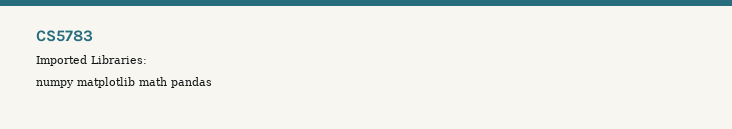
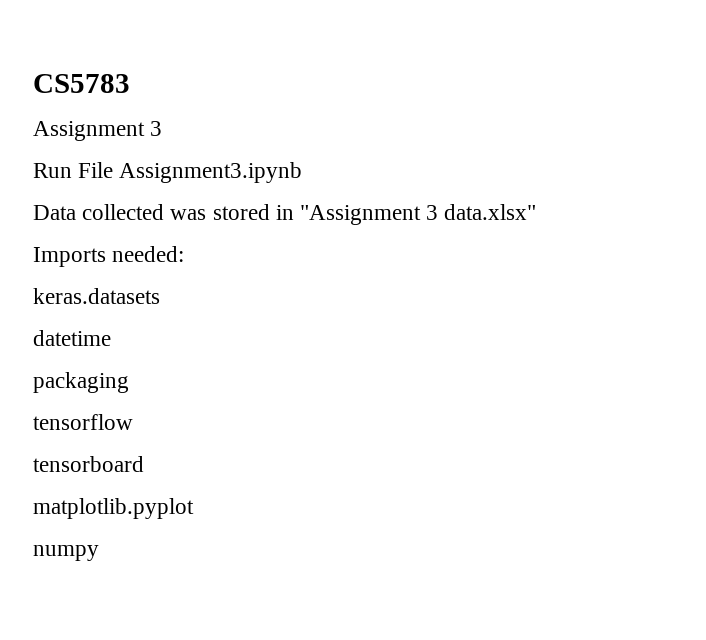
[36,55,147,66] [36,77,212,88] Imported Libraries: // numpy matplotlib math pandas -> [33,121,163,141] [33,162,303,183] [33,204,537,225] [33,246,185,267] [33,288,160,304] [33,330,111,346] [33,372,129,393] [33,414,133,430] [33,456,144,472] [33,498,194,519] [33,545,99,561] Assignment 3 // Run File Assignment3.ipynb // Data collected was stored in "Assignment 3 data.xlsx" // Imports needed: // keras.datasets // datetime // packaging // tensorflow // tensorboard // matplotlib.pyplot // numpy

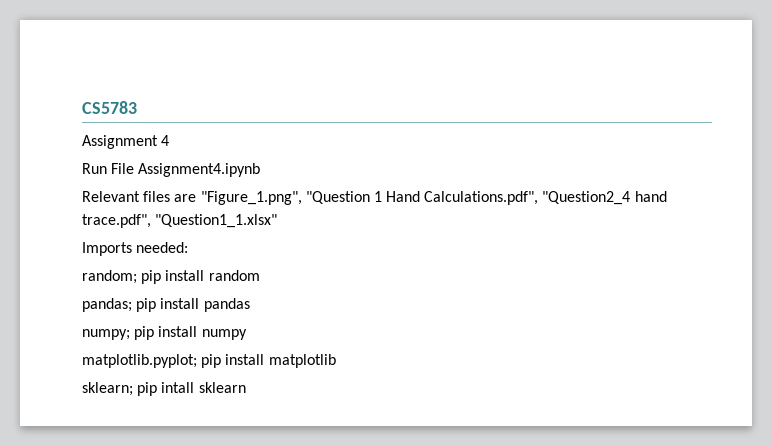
[150,121,163,136] 3 -> [161,135,170,146] 4
[119,162,303,183] [33,204,537,225] [33,246,185,267] [33,288,160,304] [33,330,111,346] [33,372,129,393] [33,414,133,430] [33,456,144,472] [33,498,194,519] [33,545,99,561] Assignment3.ipynb // Data collected was stored in "Assignment 3 data.xlsx" // Imports needed: // keras.datasets // datetime // packaging // tensorflow // tensorboard // matplotlib.pyplot // numpy -> [138,163,261,177] [82,191,667,205] [82,214,278,228] [82,242,189,256] [82,270,260,284] [82,298,250,312] [82,326,247,340] [82,354,336,368] [82,382,246,396] Assignment4.ipynb // Relevant files are "Figure_1.png", "Question 1 Hand Calculations.pdf", "Question2_4 hand trace.pdf", "Question1_1.xlsx" // Imports needed: // random; pip install random // pandas; pip install pandas // numpy; pip install numpy // matplotlib.pyplot; pip install matplotlib // sklearn; pip intall sklearn

